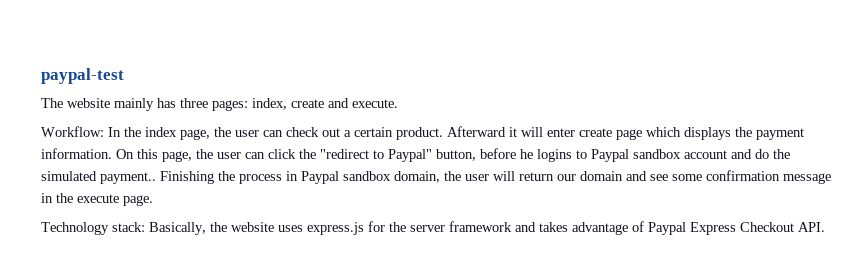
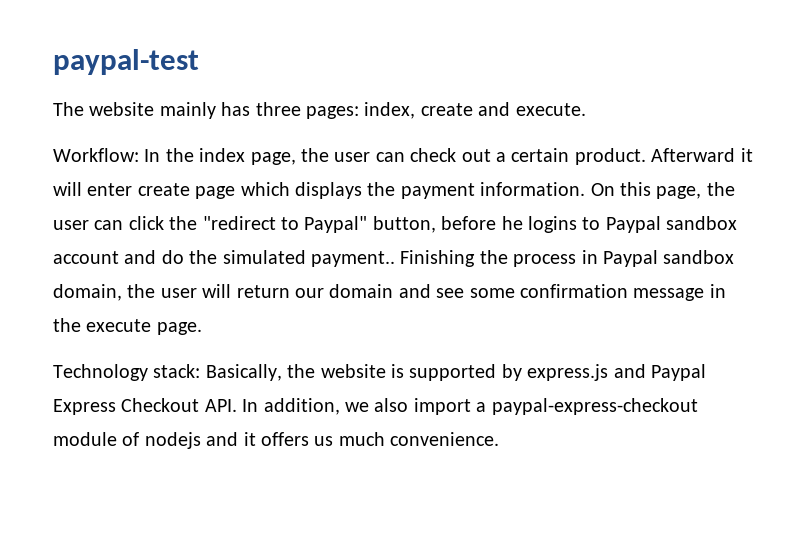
[278,221,825,235] uses express.js for the server framework and takes advantage of Paypal Express Checkout API. -> [391,364,706,381] [53,398,698,415] [53,432,500,449] is supported by express.js and Paypal Express Checkout API. In addition, we also import a paypal-express-checkout module of nodejs and it offers us much convenience.

